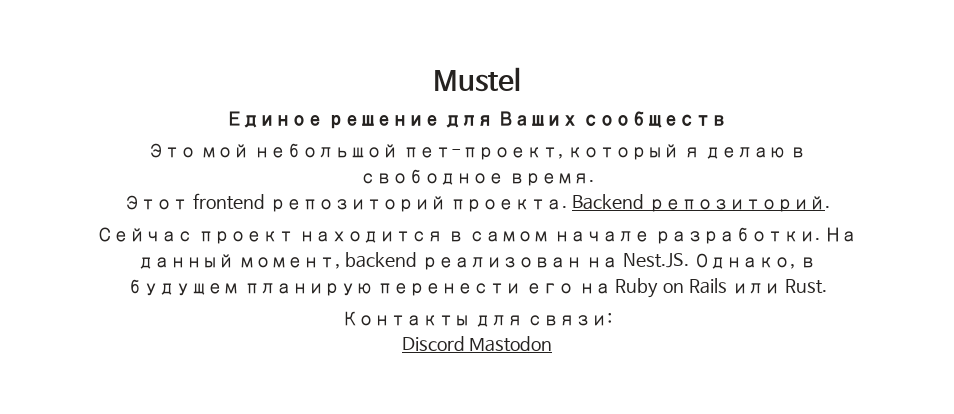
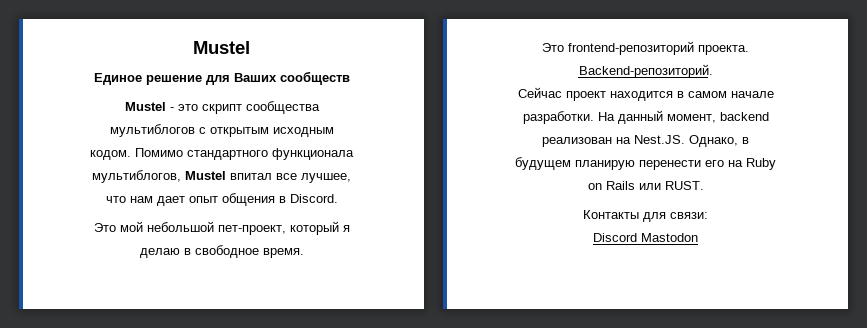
(727, 119) none -> [124,101,320,114] [109,124,334,137] [90,148,354,160] [92,170,351,183] [105,193,338,206] // Mustel - это скрипт сообщества мультиблогов с открытым исходным кодом. Помимо стандартного функционала мультиблогов, Mustel впитал все лучшее, что нам дает опыт общения в Discord.
[123,193,831,212] Этот frontend репозиторий проекта. Backend репозиторий. -> [542,41,749,55] [578,64,713,78] Это frontend-репозиторий проекта. Backend-репозиторий.
[784,279,827,294] Rust. -> [664,181,704,190] RUST.

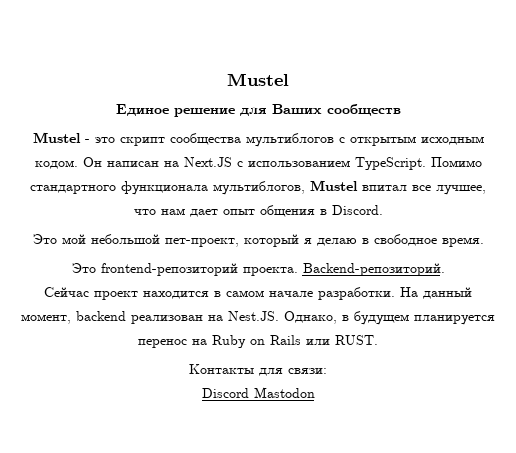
(131, 155) none -> [82,157,426,170] Он написан на Next.JS с использованием TypeScript.
[575,160,724,170] планирую перенести его -> [414,315,495,325] [138,339,187,348] планируется перенос

